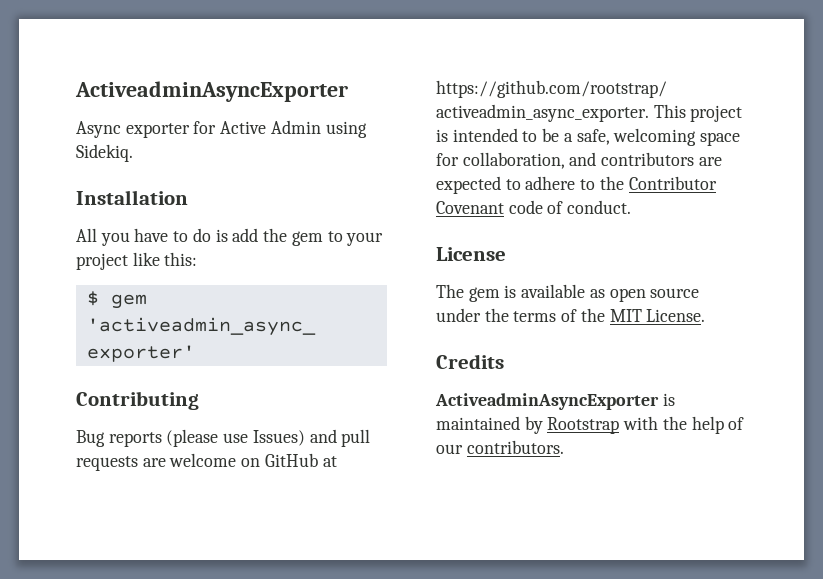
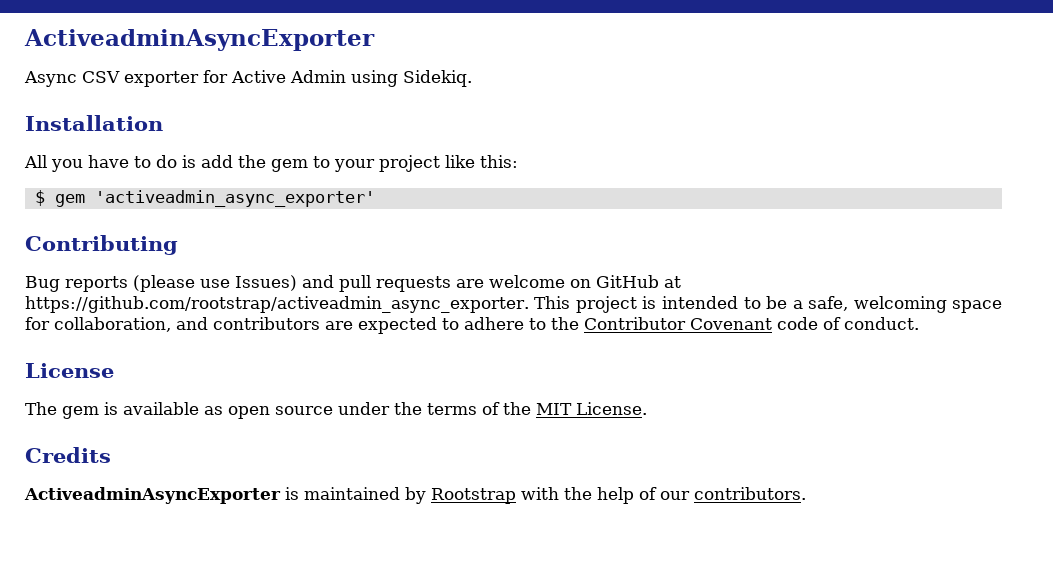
(121, 129) none -> [82,71,120,83] CSV

